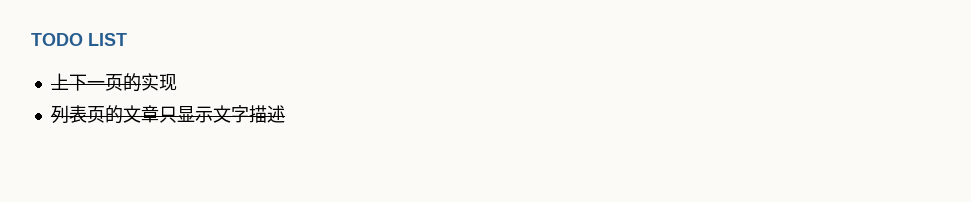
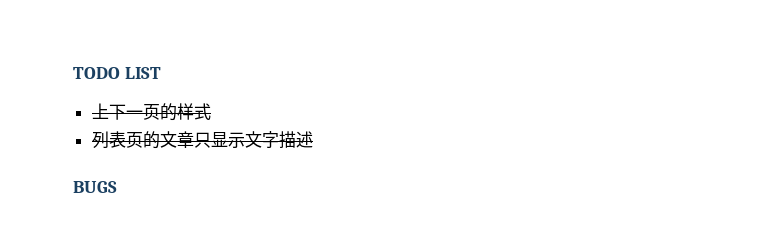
[140,73,177,91] 实现 -> [176,103,211,120] 样式
(285, 114) none -> [73,181,117,193] // BUGS

